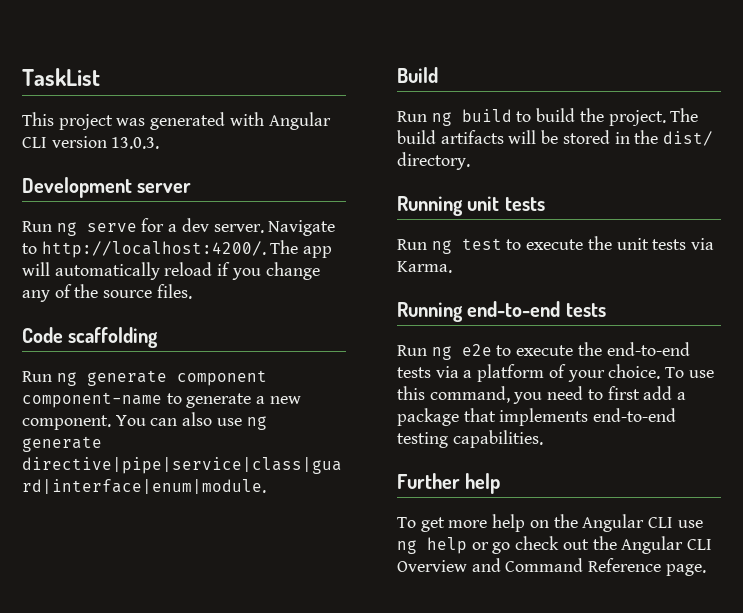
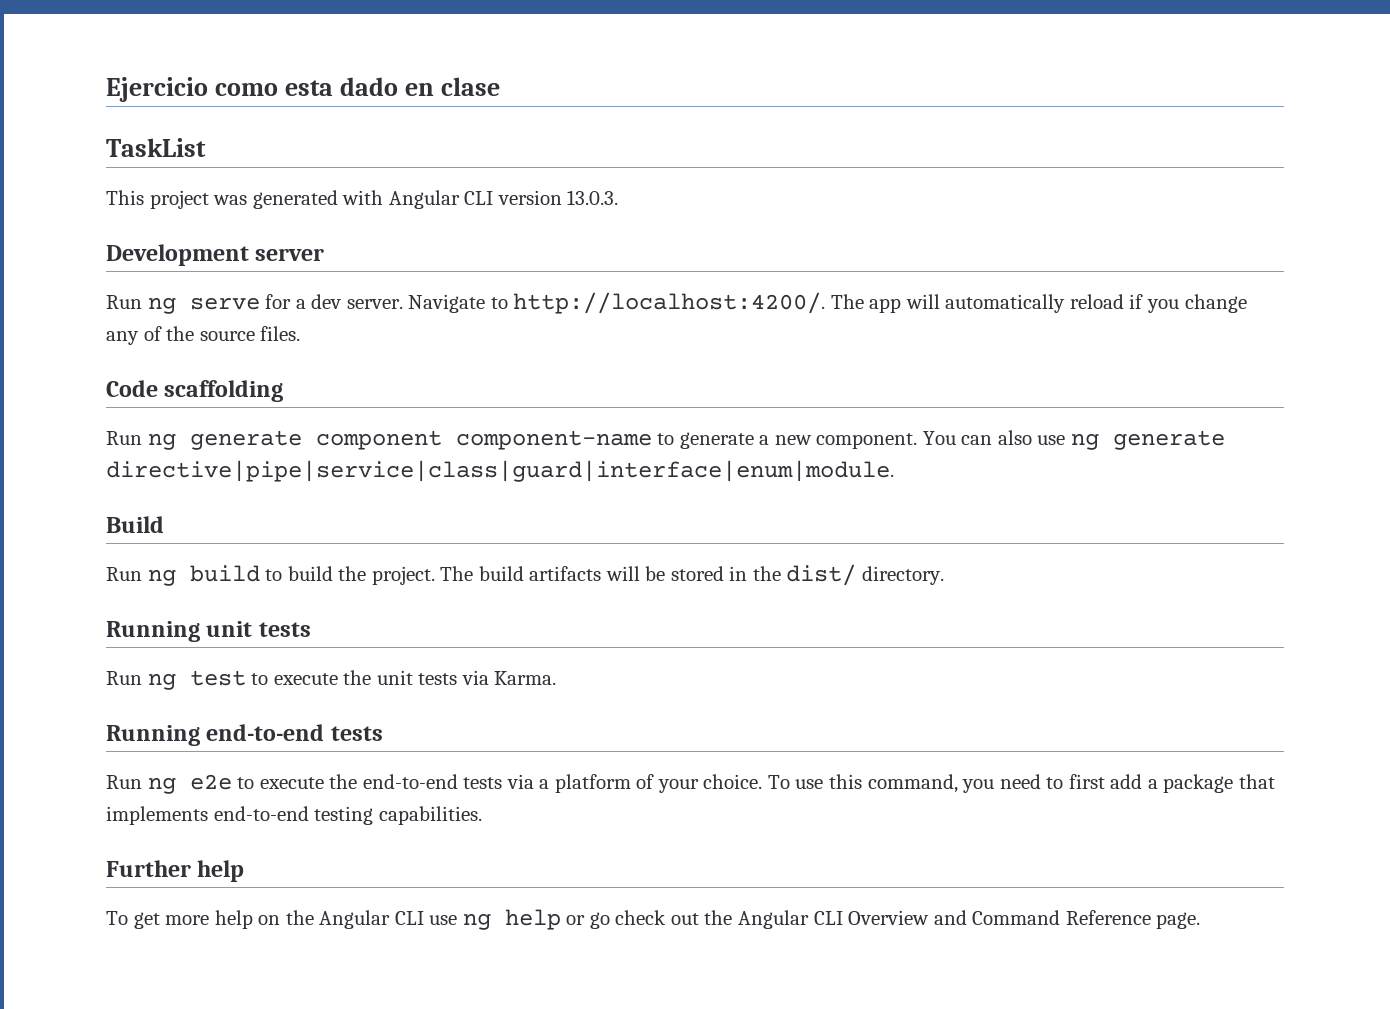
(22, 77) none -> [106,77,501,102] Ejercicio como esta dado en clase //

